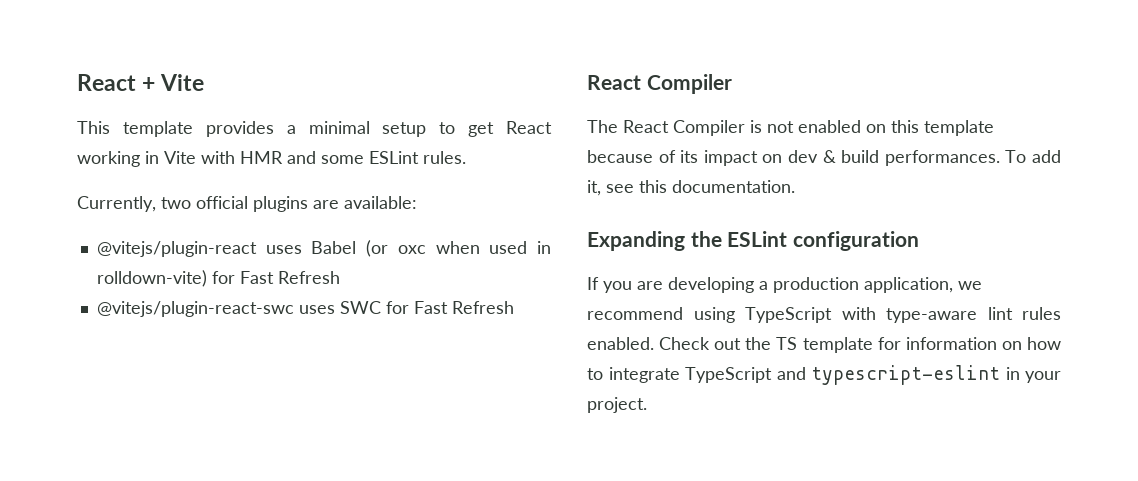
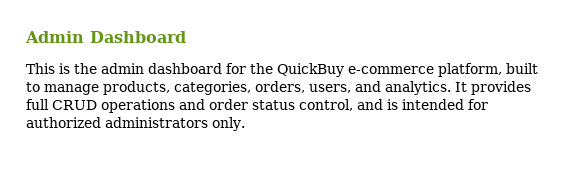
[77,74,205,91] [77,121,552,137] [77,151,466,167] [77,196,417,212] [96,240,551,257] [96,270,340,287] [96,301,514,317] [587,74,732,94] [587,120,994,136] [587,150,1061,166] [587,180,795,196] [587,231,920,251] [587,277,982,293] [587,307,1061,323] [587,337,1061,353] [587,365,1061,385] [587,397,647,413] React + Vite // This template provides a minimal setup to get React working in Vite with HMR and some ESLint rules. // Currently, two official plugins are available: // @vitejs/plugin-react uses Babel (or oxc when used in rolldown-vite) for Fast Refresh // @vitejs/plugin-react-swc uses SWC for Fast Refresh // React Compiler // The React Compiler is not enabled on this template because of its impact on dev & build performances. To add it, see this documentation. // Expanding the ESLint configuration // If you are developing a production application, we recommend using TypeScript with type-aware lint rules enabled. Check out the TS template for information on how to integrate TypeScript and typescript-eslint in your project. -> [25,31,186,43] [26,63,538,77] [26,81,531,95] [26,99,488,113] [26,117,245,131] Admin Dashboard // This is the admin dashboard for the QuickBuy e-commerce platform, built to manage products, categories, orders, users, and analytics. It provides full CRUD operations and order status control, and is intended for authorized administrators only.

